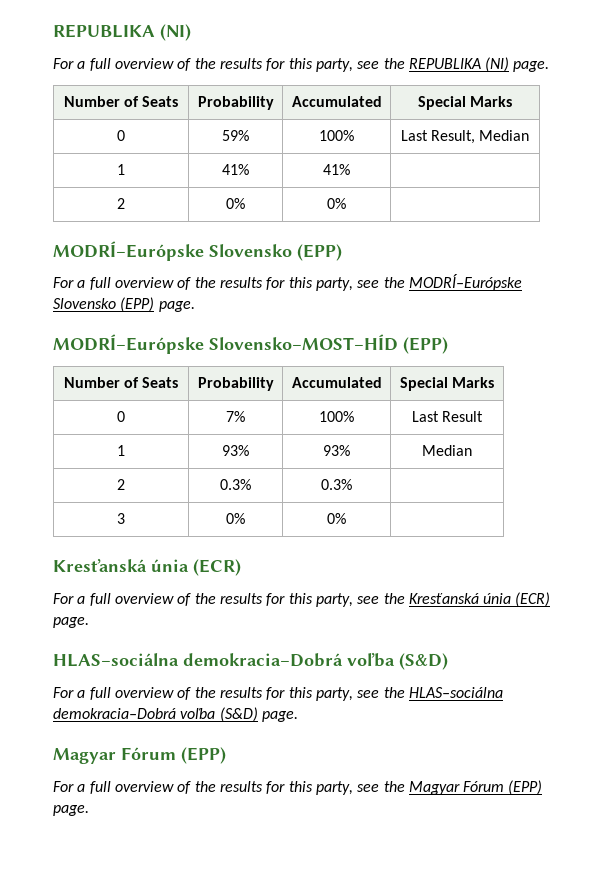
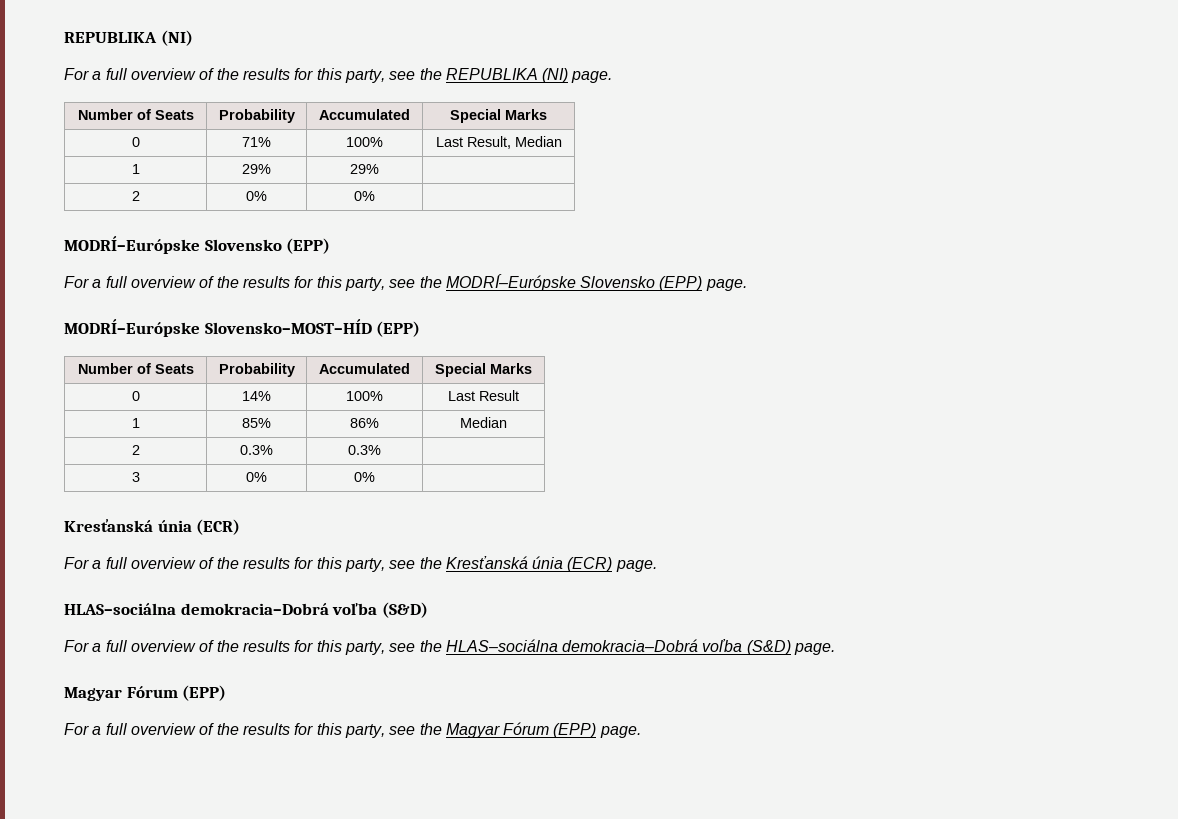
[222,130,249,141] 59% -> [242,137,271,147] 71%
[222,164,249,175] [323,164,350,175] 41% | 41% -> [242,164,271,174] [350,164,379,174] 29% | 29%
[226,411,245,422] 7% -> [242,391,271,401] 14%
[222,445,249,456] [323,445,350,456] 93% | 93% -> [242,418,271,428] [350,418,379,428] 85% | 86%

